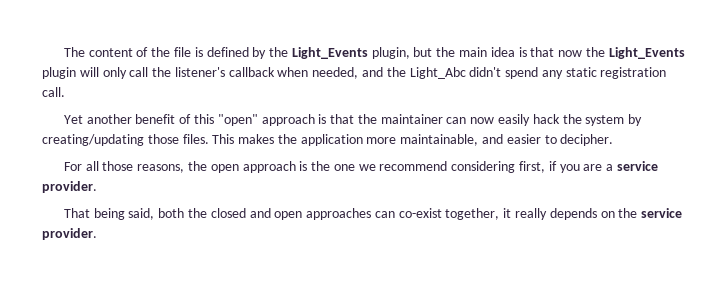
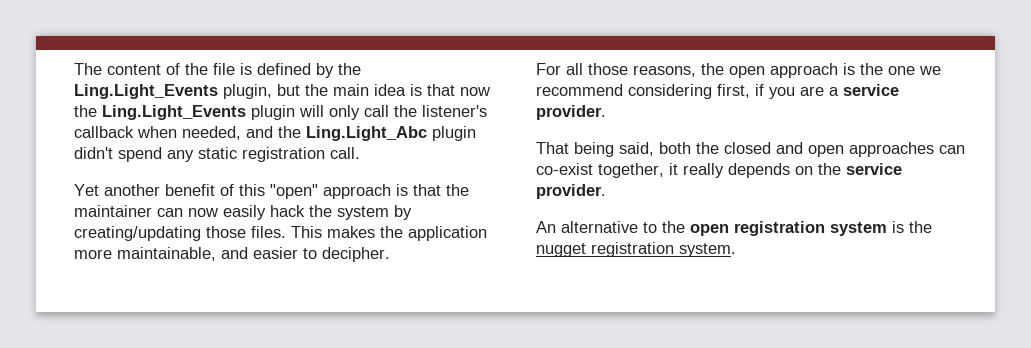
[291,47,368,59] Light_Events -> [74,84,218,99] Ling.Light_Events
[608,47,685,59] Light_Events -> [102,105,246,120] Ling.Light_Events
[409,67,466,79] Light_Abc -> [306,126,476,141] Ling.Light_Abc plugin
(97, 234) none -> [536,221,932,236] [536,242,736,257] // An alternative to the open registration system is the nugget registration system.

